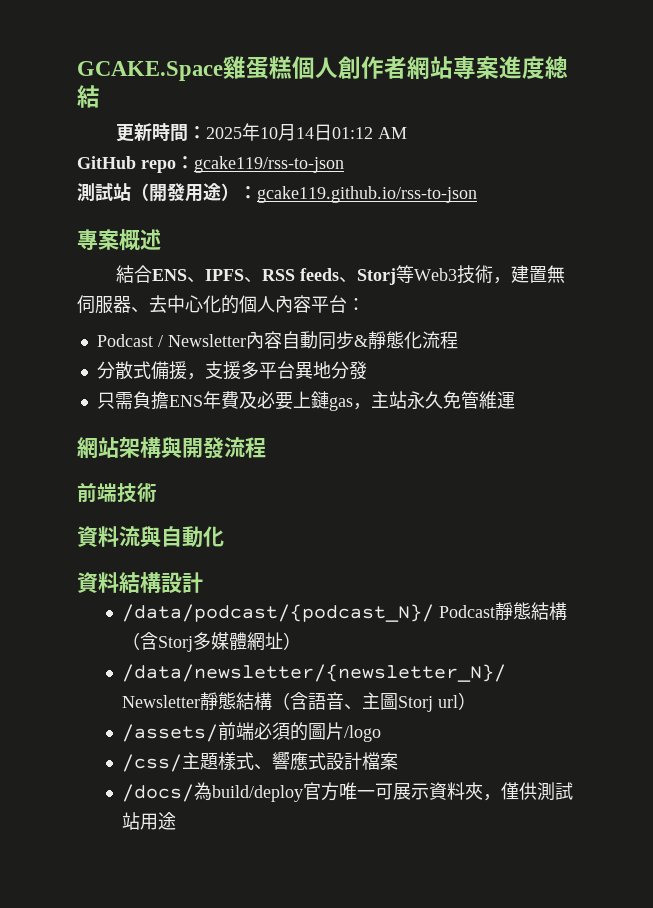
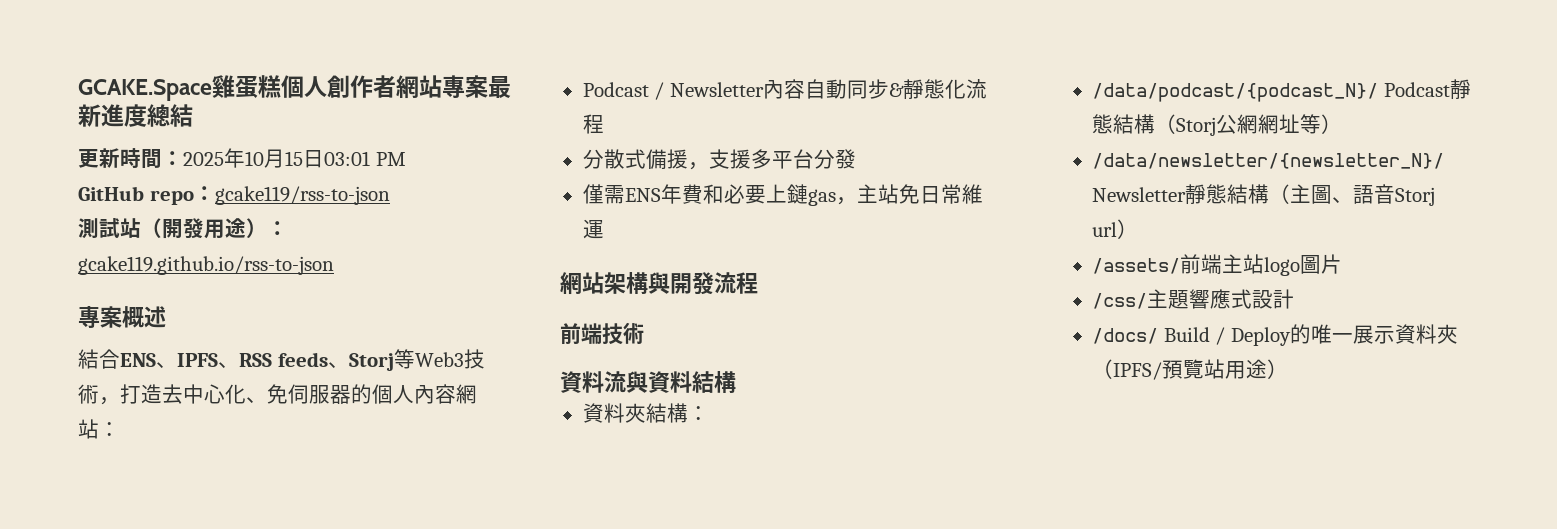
(499, 67) none -> [488,76,511,98] [78,104,101,127] 最新
[295,124,407,141] 14日01:12 AM -> [285,150,406,168] 15日03:01 PM
[510,265,565,283] [77,295,221,314] 建置無伺服器、去中心化 -> [120,384,351,404] 打造去中心化、免伺服器
[311,295,347,313] 平台 -> [456,384,477,404] [78,419,99,439] 網站
[294,361,331,379] 異地 -> (814, 159) none
[96,391,169,410] 只需負擔 -> [582,184,625,204] 僅需
[238,391,257,409] 及 -> [702,184,724,204] 和
[406,391,479,409] 永久免管 -> [898,184,962,204] 免日常
[161,526,224,548] 自動化 // -> (648, 382) none
[161,572,203,593] 設計 -> [582,403,709,423] // 資料夾結構：
[139,632,283,652] 含Storj多媒體網址 -> [1176,114,1322,136] Storj公網網址等
[289,692,398,710] 含語音、主圖 -> [1290,184,1396,204] 主圖、語音
[253,722,308,741] 必須的 -> [1222,254,1301,276] 主站logo
[343,725,381,742] /logo -> (1343, 264) none
[217,752,272,770] 樣式、 -> (1190, 299) none
[361,752,398,770] 檔案 -> (1295, 299) none
[193,782,573,802] [121,812,176,830] 為build/deploy官方唯一可展示資料夾，僅供測試站用途 -> [1163,324,1458,346] [1092,359,1289,380] Build / Deploy的唯一展示資料夾（IPFS/預覽站用途）

